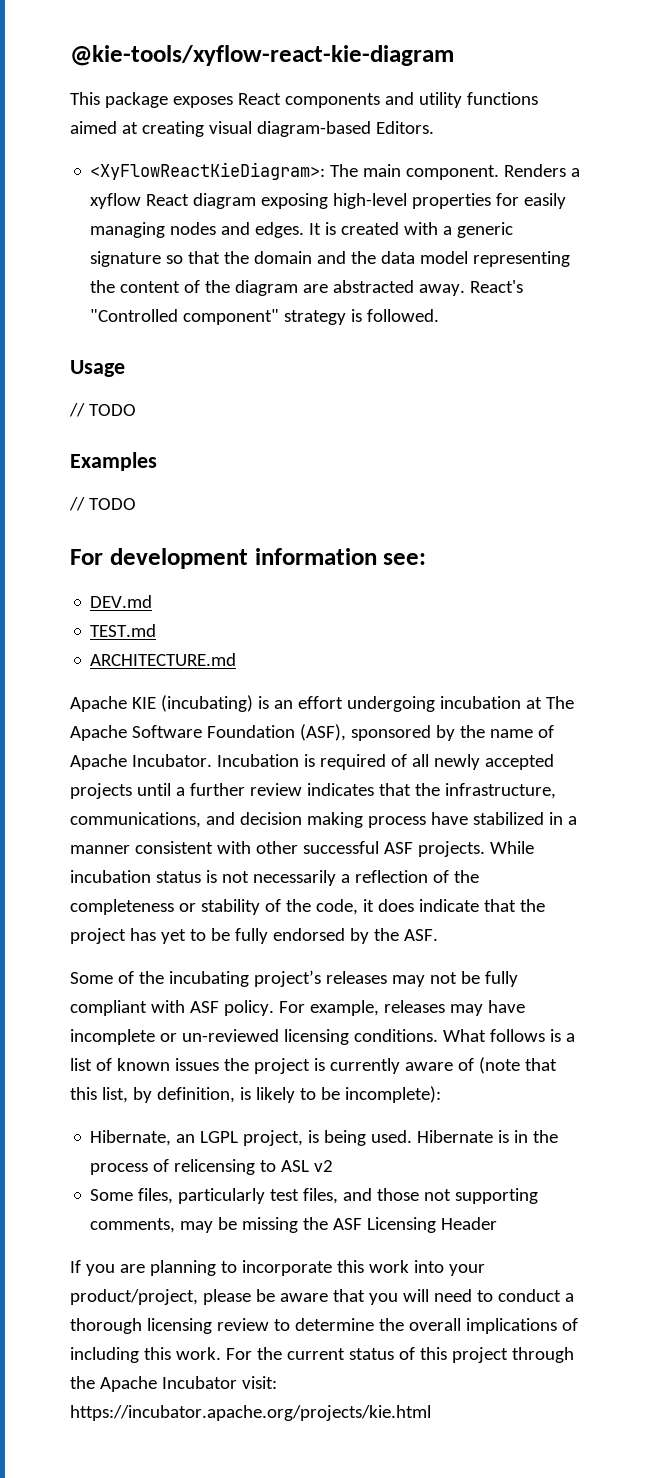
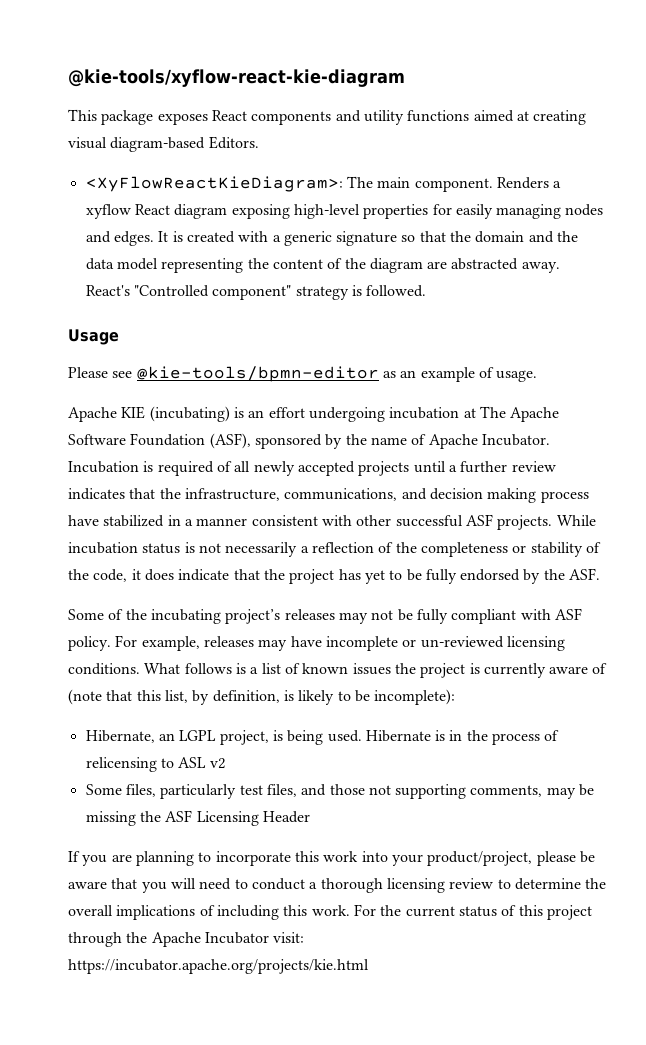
[69,403,136,417] [70,452,157,471] [69,497,136,511] [70,548,427,569] [90,595,153,608] [90,624,157,637] [90,653,237,666] // TODO // Examples // // TODO // For development information see: // DEV.md // TEST.md // ARCHITECTURE.md -> [68,366,538,382] Please see @kie-tools/bpmn-editor as an example of usage.

